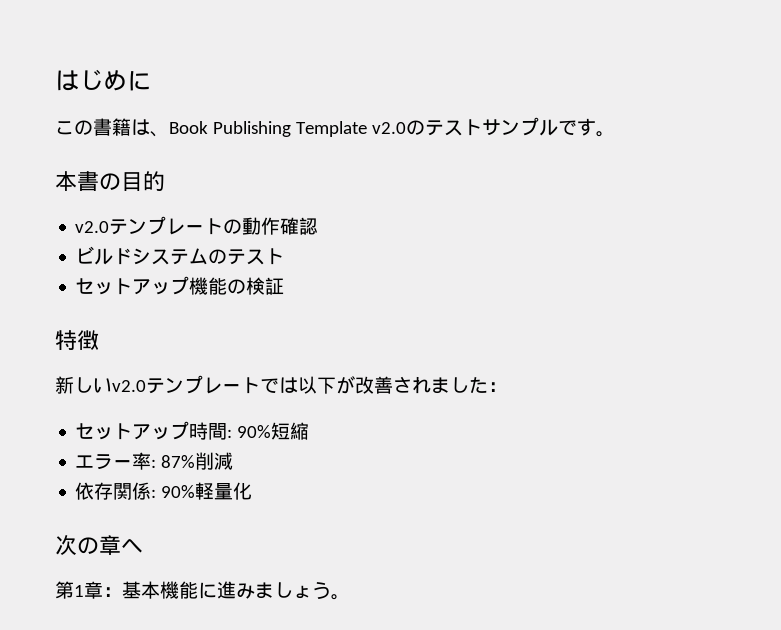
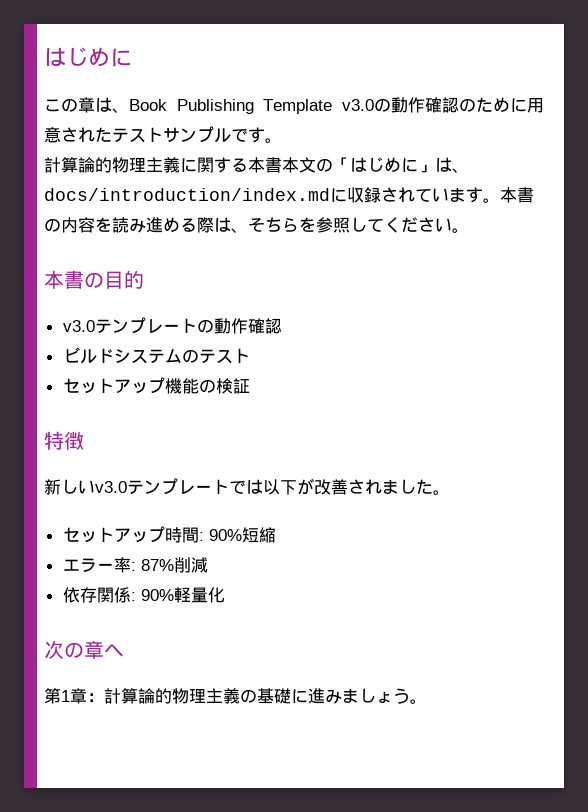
[93,118,131,136] 書籍 -> [78,97,95,113] 章
[371,120,425,135] v2.0の -> [342,97,544,113] [44,127,112,143] v3.0の動作確認のために用意された
(615, 134) none -> [44,157,469,173] [44,187,534,203] [44,217,469,233] // 計算論的物理主義に関する本書本文の「はじめに」は、docs/introduction/index.mdに収録されています。本書の内容を読み進める際は、そちらを参照してください。
[75,221,110,233] v2.0 -> [62,320,95,332] v3.0
[112,380,146,392] v2.0 -> [95,481,127,493] v3.0
[488,382,507,392] ： -> [433,490,450,495] 。
[122,581,198,599] 基本機能 -> [104,688,291,704] 計算論的物理主義の基礎

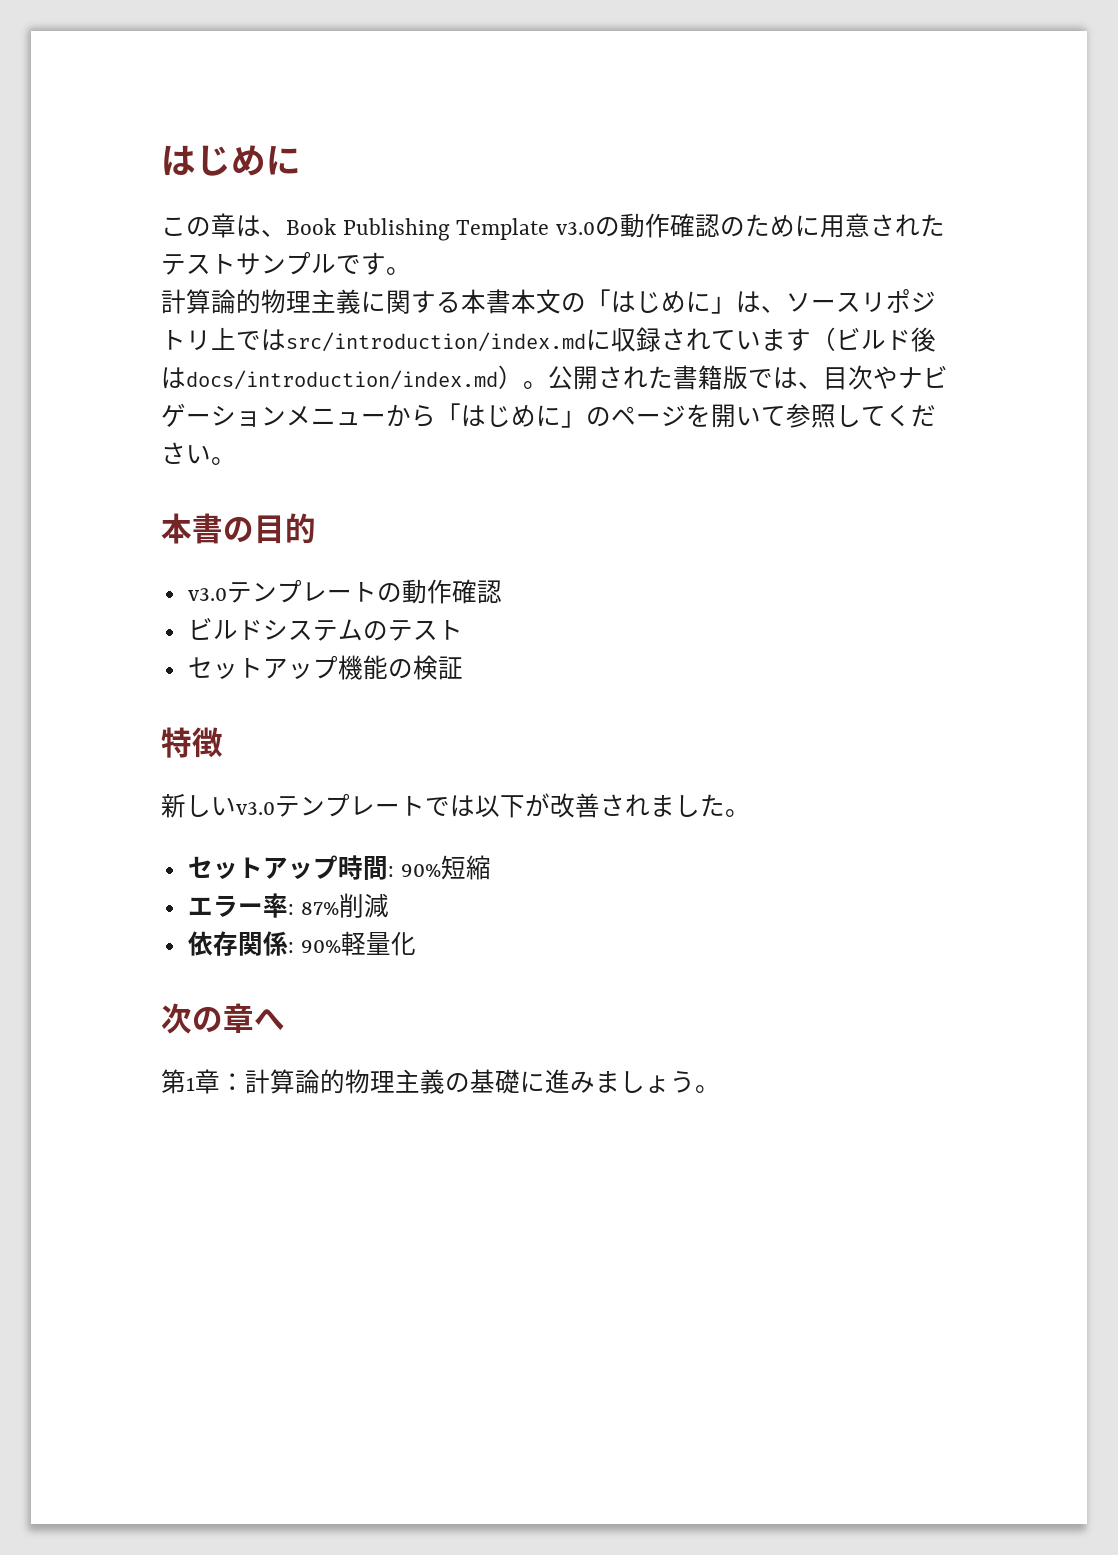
[44,188,330,201] docs/introduction/index.md -> [786,289,936,313] [161,327,586,352] ソースリポジトリ上ではsrc/introduction/index.md
[483,187,534,203] [44,217,316,233] 。本書の内容を読み進める際は、そちらを -> [811,327,936,352] [161,365,948,390] [161,403,786,428] （ビルド後はdocs/introduction/index.md）。公開された書籍版では、目次やナビゲーションメニューから「はじめに」のページを開いて

